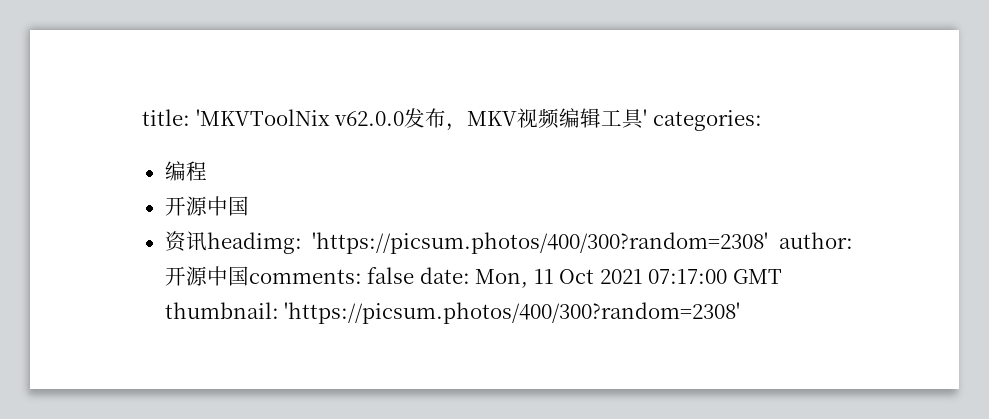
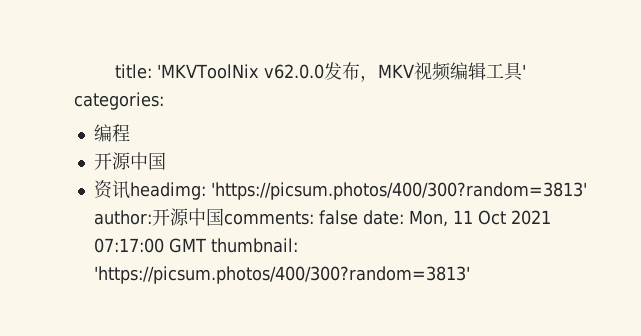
[312,232,769,254] 'https://picsum.photos/400/300?random=2308' -> [210,182,587,200] 'https://picsum.photos/400/300?random=3813'
[284,302,741,324] 'https://picsum.photos/400/300?random=2308' -> [93,266,470,284] 'https://picsum.photos/400/300?random=3813'

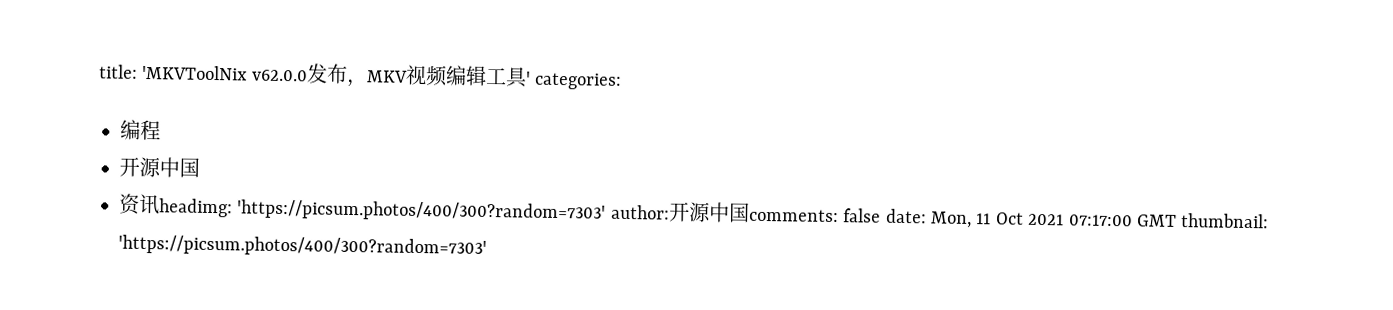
[210,182,587,200] 'https://picsum.photos/400/300?random=3813' -> [237,199,607,223] 'https://picsum.photos/400/300?random=7303'
[93,266,470,284] 'https://picsum.photos/400/300?random=3813' -> [118,234,487,258] 'https://picsum.photos/400/300?random=7303'

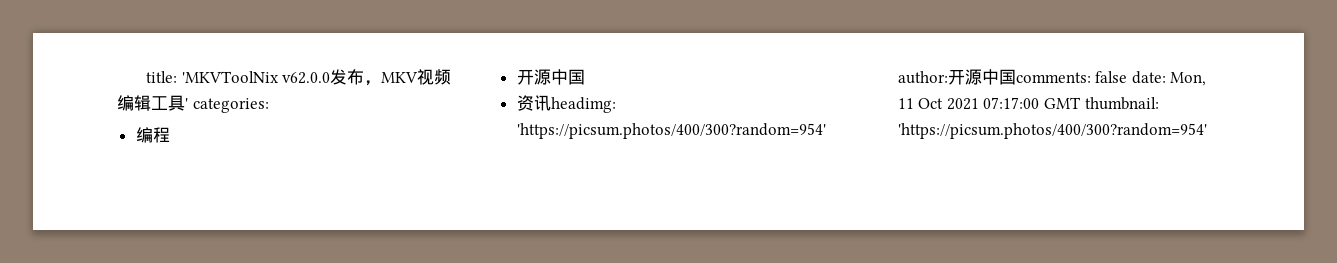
[237,199,607,223] 'https://picsum.photos/400/300?random=7303' -> [516,123,826,139] 'https://picsum.photos/400/300?random=954'
[118,234,487,258] 'https://picsum.photos/400/300?random=7303' -> [897,123,1207,139] 'https://picsum.photos/400/300?random=954'

